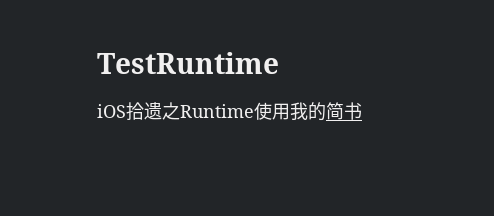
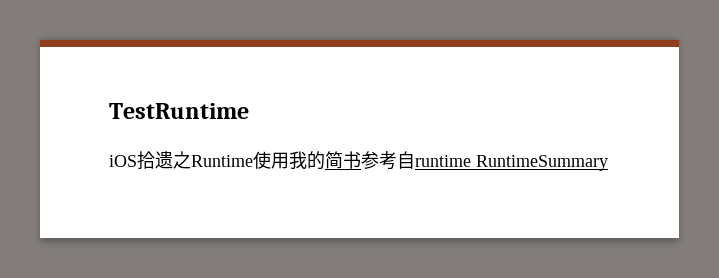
(362, 111) none -> [361,151,608,171] 参考自runtime RuntimeSummary

